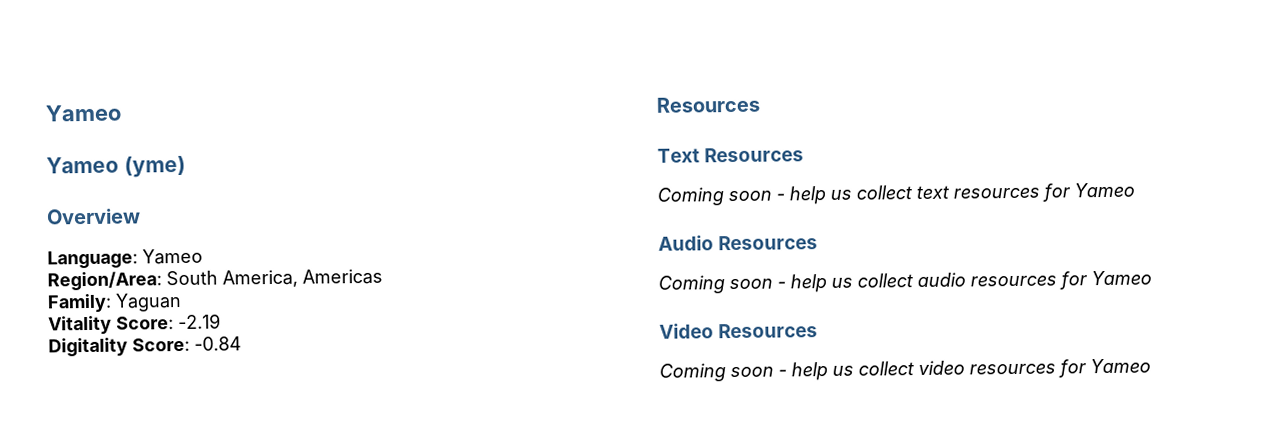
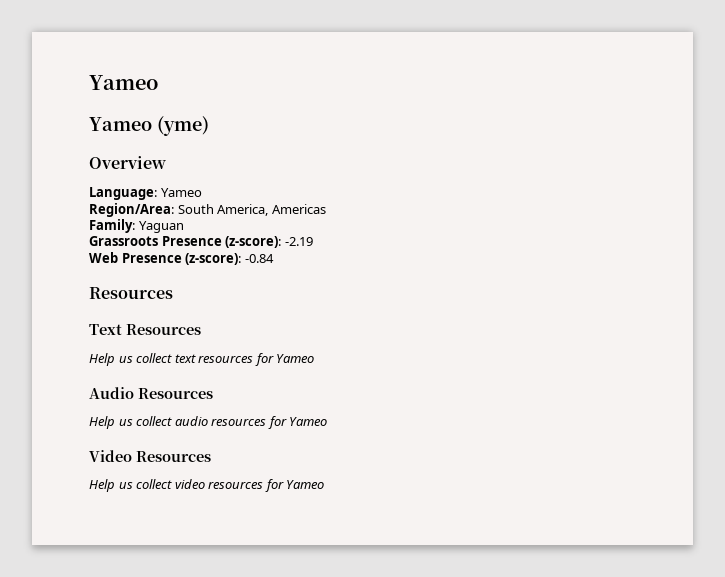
[48,313,221,335] [48,337,190,357] Vitality Score: -2.19 // Digitality Score: -> [89,236,313,248] [89,252,242,265] Grassroots Presence (z-score): -2.19 // Web Presence (z-score):
[657,186,826,206] Coming soon - help -> [89,353,115,366] Help
[658,273,827,294] Coming soon - help -> [89,416,115,429] Help
[659,361,828,382] Coming soon - help -> [89,479,115,492] Help

